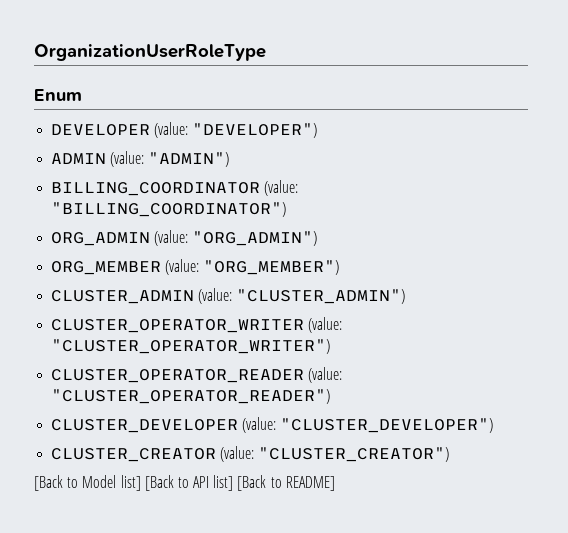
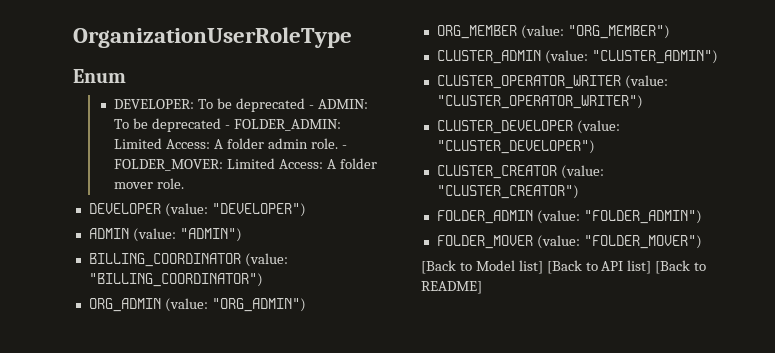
(82, 95) none -> [114,98,368,112] [114,118,341,132] [114,138,347,149] [114,158,377,171] [114,178,185,189] // DEVELOPER: To be deprecated - ADMIN: To be deprecated - FOLDER_ADMIN: Limited Access: A folder admin role. - FOLDER_MOVER: Limited Access: A folder mover role.
[51,367,343,383] [51,389,331,404] // CLUSTER_OPERATOR_READER (value: "CLUSTER_OPERATOR_READER") -> (643, 102) none
(450, 454) none -> [436,210,702,224] [436,235,702,249] // FOLDER_ADMIN (value: "FOLDER_ADMIN") // FOLDER_MOVER (value: "FOLDER_MOVER")

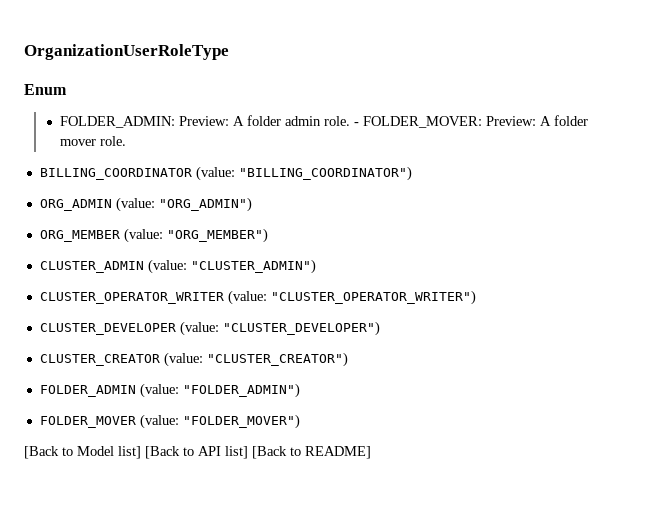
[114,98,368,112] [114,118,341,132] [114,138,211,149] DEVELOPER: To be deprecated - ADMIN: To be deprecated - FOLDER_ADMIN: Limited Access: -> [59,116,229,128] FOLDER_ADMIN: Preview:
[227,158,323,169] Limited Access: -> [485,116,536,126] Preview:
[88,203,306,217] [88,228,242,242] // DEVELOPER (value: "DEVELOPER") // ADMIN (value: "ADMIN") -> (126, 141) none

